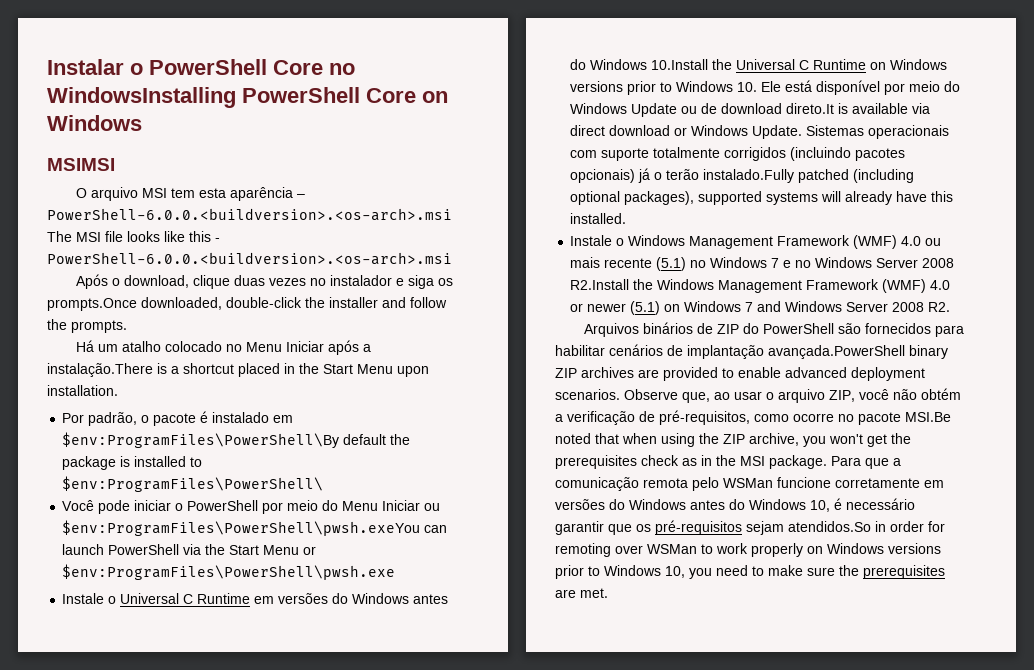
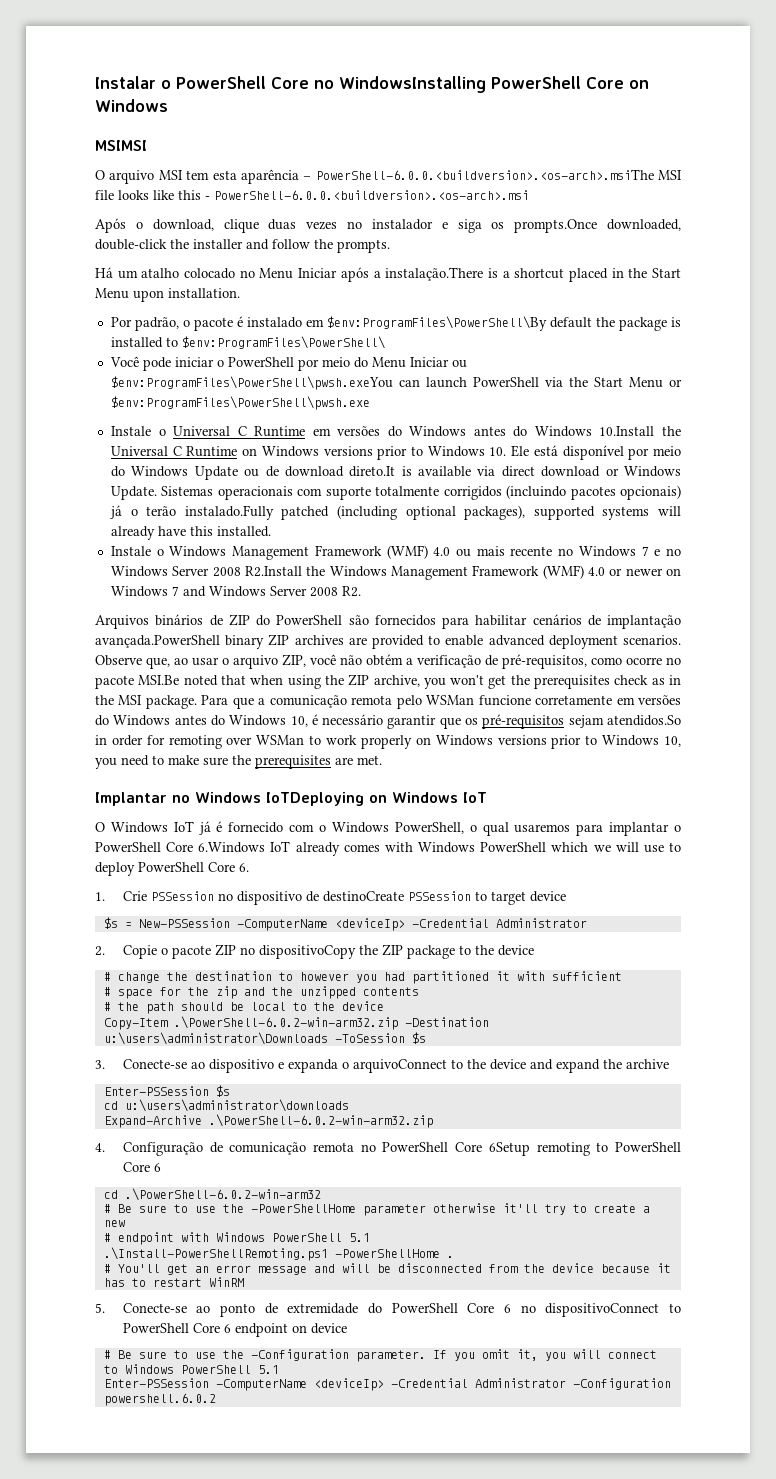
[656,257,687,271] (5.1) -> (553, 551) none
[630,301,661,315] (5.1) -> (663, 572) none
(608, 593) none -> [95,792,487,806] [95,821,682,836] [95,841,681,856] [95,862,249,876] [95,891,566,905] [103,917,587,931] [95,944,534,959] [103,971,622,984] [103,986,419,999] [103,1001,384,1014] [103,1016,489,1030] [103,1032,426,1045] [95,1059,669,1073] [103,1085,230,1097] [103,1099,349,1112] [103,1114,433,1128] [95,1142,681,1156] [122,1162,161,1172] [103,1188,321,1201] [103,1203,650,1216] [103,1220,125,1227] [103,1232,370,1245] [103,1247,454,1261] [103,1263,671,1275] [103,1277,244,1287] [95,1303,681,1317] [122,1323,347,1337] [103,1349,657,1362] [103,1364,279,1374] [103,1378,671,1391] [103,1393,216,1406] // Implantar no Windows IoTDeploying on Windows IoT // O Windows IoT já é fornecido com o Windows PowerShell, o qual usaremos para implantar o PowerShell Core 6.Windows IoT already comes with Windows PowerShell which we will use to deploy PowerShell Core 6. // 1. Crie PSSession no dispositivo de destinoCreate PSSession to target device // $s = New-PSSession -ComputerName <deviceIp> -Credential Administrator // 2. Copie o pacote ZIP no dispositivoCopy the ZIP package to the device // # change the destination to however you had partitioned it with sufficient // # space for the zip and the unzipped contents // # the path should be local to the device // Copy-Item .\PowerShell-6.0.2-win-arm32.zip -Destination u:\users\administrator\Downloads -ToSession $s // 3. Conecte-se ao dispositivo e expanda o arquivoConnect to the device and expand the archive // Enter-PSSession $s // cd u:\users\administrator\downloads // Expand-Archive .\PowerShell-6.0.2-win-arm32.zip // 4. Configuração de comunicação remota no PowerShell Core 6Setup remoting to PowerShell Core 6 // cd .\PowerShell-6.0.2-win-arm32 // # Be sure to use the -PowerShellHome parameter otherwise it'll try to create a new // # endpoint with Windows PowerShell 5.1 // .\Install-PowerShellRemoting.ps1 -PowerShellHome . // # You'll get an error message and will be disconnected from the device because it has to restart WinRM // 5. Conecte-se ao ponto de extremidade do PowerShell Core 6 no dispositivoConnect to PowerShell Core 6 endpoint on device // # Be sure to use the -Configuration parameter. If you omit it, you will connect to Windows PowerShell 5.1 // Enter-PSSession -ComputerName <deviceIp> -Credential Administrator -Configuration powershell.6.0.2

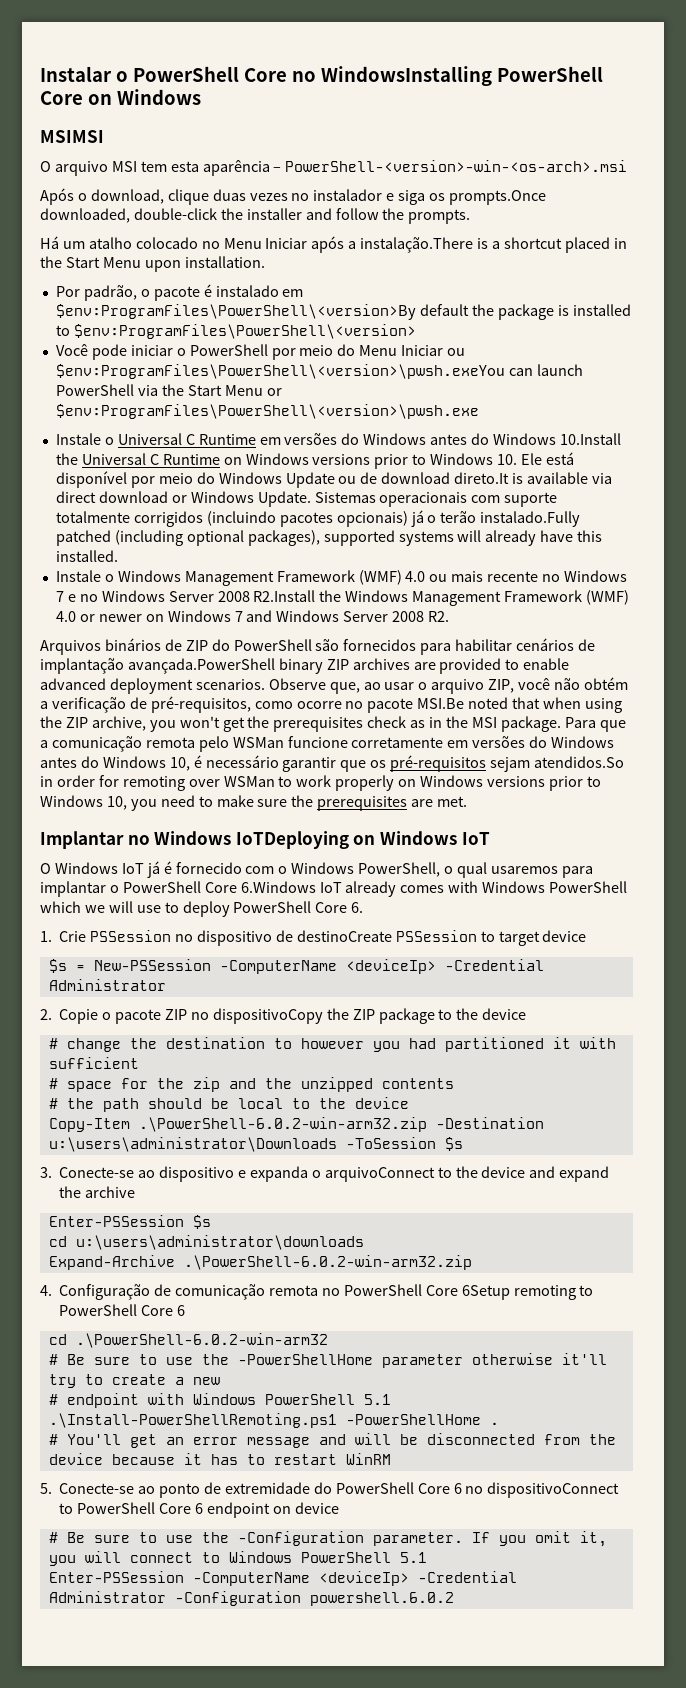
[315,169,682,180] [95,190,529,200] PowerShell-6.0.0.<buildversion>.<os-arch>.msiThe MSI file looks like this - PowerShell-6.0.0.<buildversion>.<os-arch>.msi -> [285,160,628,172] PowerShell-<version>-win-<os-arch>.msi
[326,316,547,331] $env:ProgramFiles\PowerShell\By -> [55,304,416,320] $env:ProgramFiles\PowerShell\<version>By
[181,336,385,349] $env:ProgramFiles\PowerShell\ -> [73,324,416,339] $env:ProgramFiles\PowerShell\<version>
[110,376,393,390] $env:ProgramFiles\PowerShell\pwsh.exeYou -> [55,364,505,379] $env:ProgramFiles\PowerShell\<version>\pwsh.exeYou
[110,396,370,410] $env:ProgramFiles\PowerShell\pwsh.exe -> [55,404,479,419] $env:ProgramFiles\PowerShell\<version>\pwsh.exe

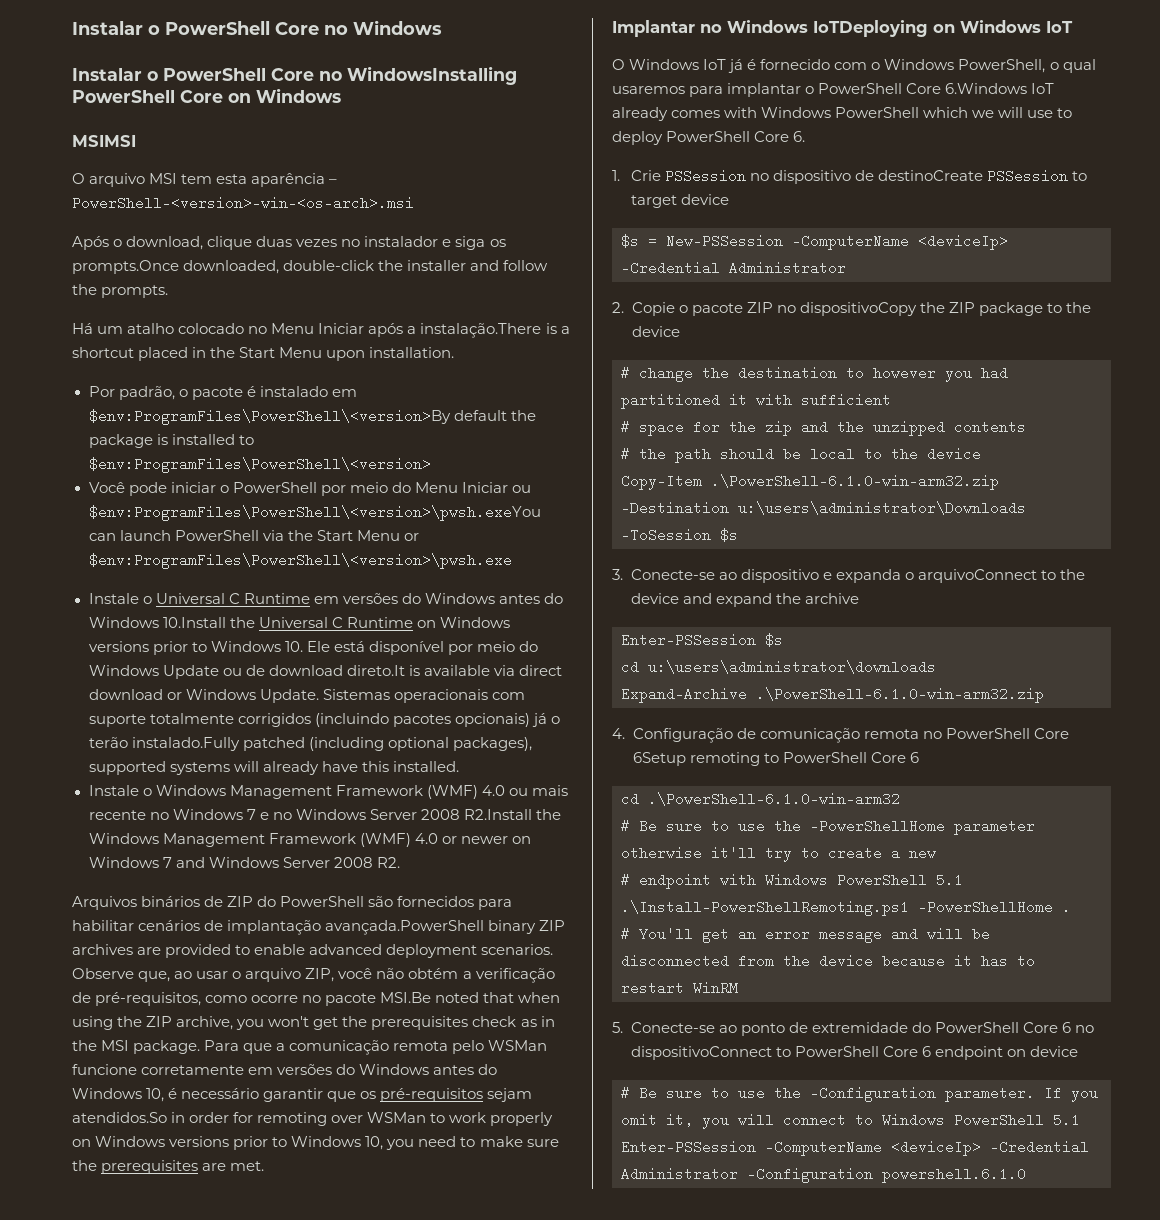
[40,66,316,82] Instalar o PowerShell Core no -> [72,20,442,35] [72,68,342,81] Instalar o PowerShell Core no Windows // Instalar o PowerShell Core no
[138,1117,427,1132] .\PowerShell-6.0.2-win-arm32.zip -> [711,474,999,490] .\PowerShell-6.1.0-win-arm32.zip
[183,1255,472,1270] .\PowerShell-6.0.2-win-arm32.zip -> [756,687,1044,703] .\PowerShell-6.1.0-win-arm32.zip
[75,1333,328,1348] .\PowerShell-6.0.2-win-arm32 -> [648,792,900,806] .\PowerShell-6.1.0-win-arm32
[309,1592,454,1606] powershell.6.0.2 -> [882,1167,1026,1183] powershell.6.1.0

